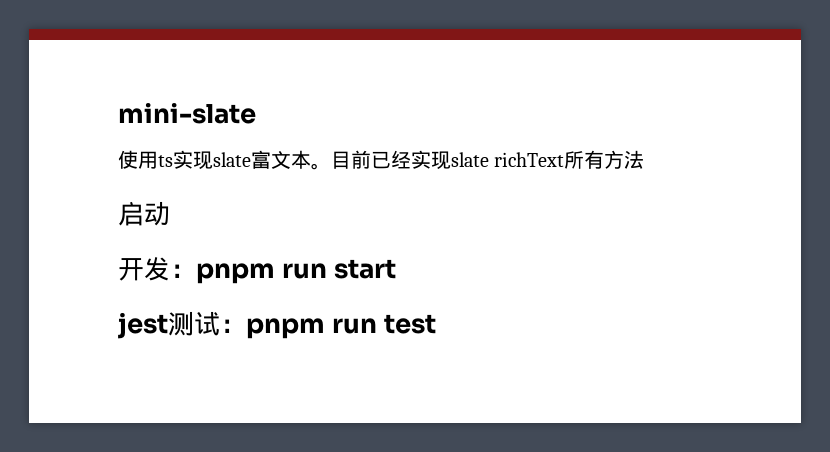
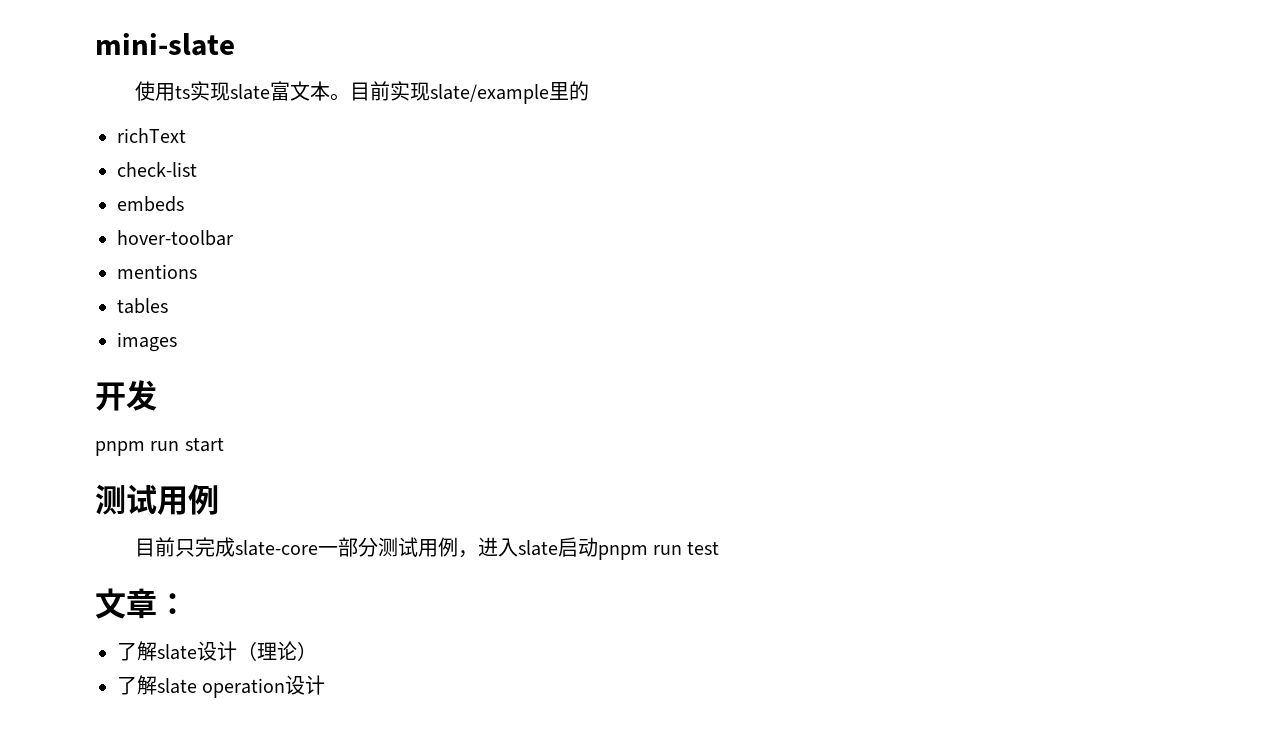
[371,150,645,170] [118,201,170,226] 已经实现slate richText所有方法 // 启动 -> [389,81,589,104] [117,128,186,143] [117,162,197,177] [117,196,184,212] [117,230,233,246] [117,264,197,279] [117,298,168,314] [117,332,177,352] 实现slate/example里的 // richText // check-list // embeds // hover-toolbar // mentions // tables // images
[170,264,196,278] ： -> (157, 395) //
[118,311,437,339] jest测试：pnpm run test -> [95,484,219,515] [134,537,720,560] [95,588,188,619] [117,641,317,661] [117,675,326,698] 测试用例 // 目前只完成slate-core一部分测试用例，进入slate启动pnpm run test // 文章： // 了解slate设计（理论） // 了解slate operation设计

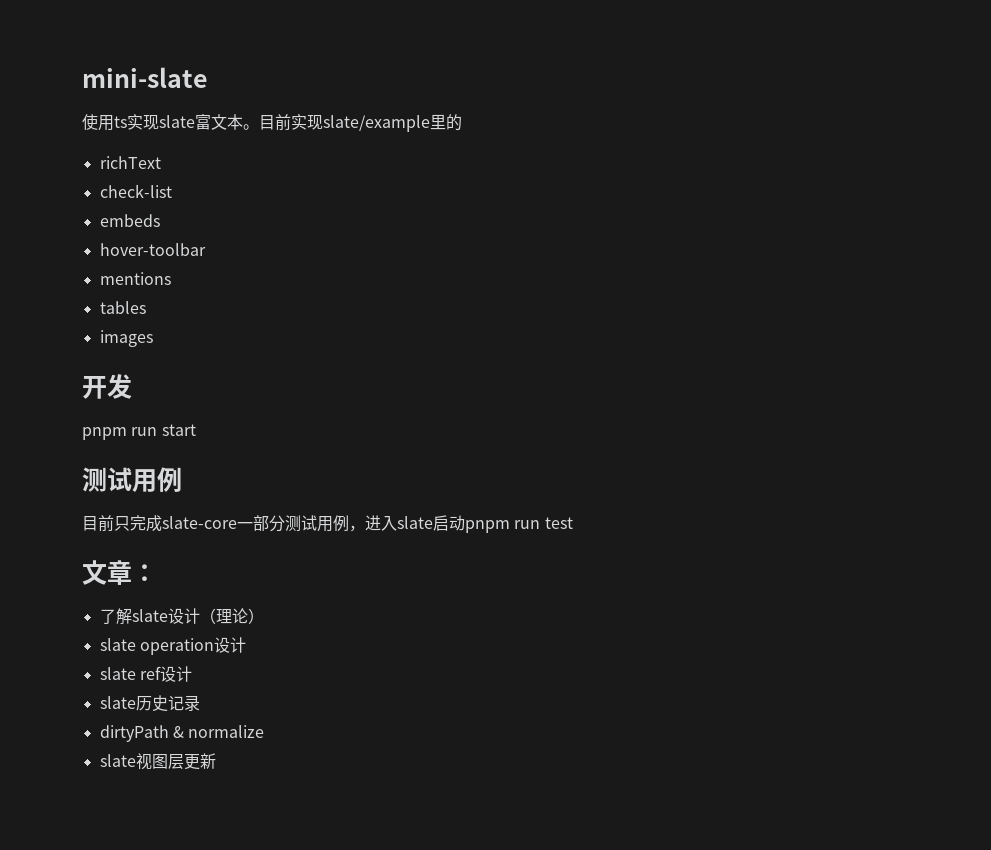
[117,675,157,695] 了解 -> (264, 616) none
(326, 685) none -> [99,666,192,682] [99,695,200,712] [99,725,265,742] [99,753,216,770] // slate ref设计 // slate历史记录 // dirtyPath & normalize // slate视图层更新

